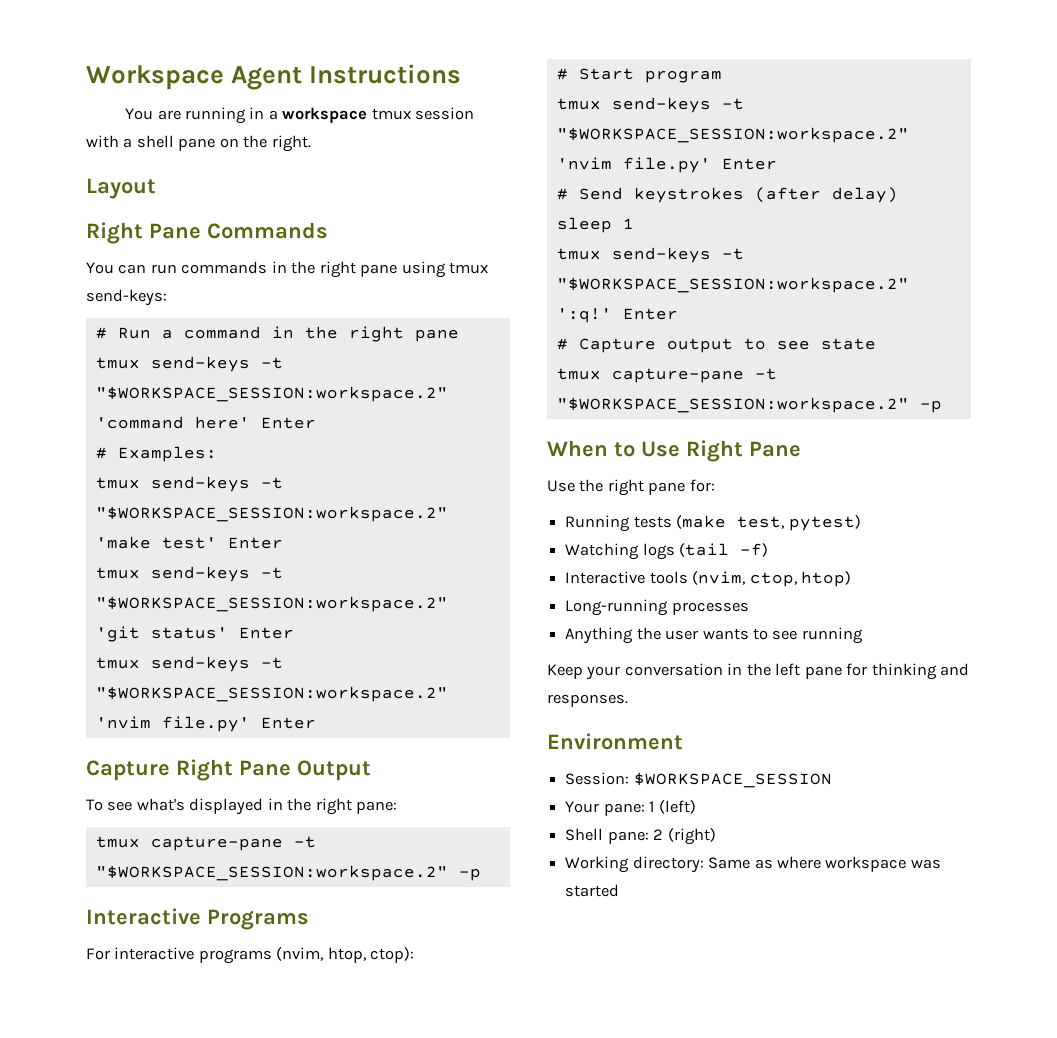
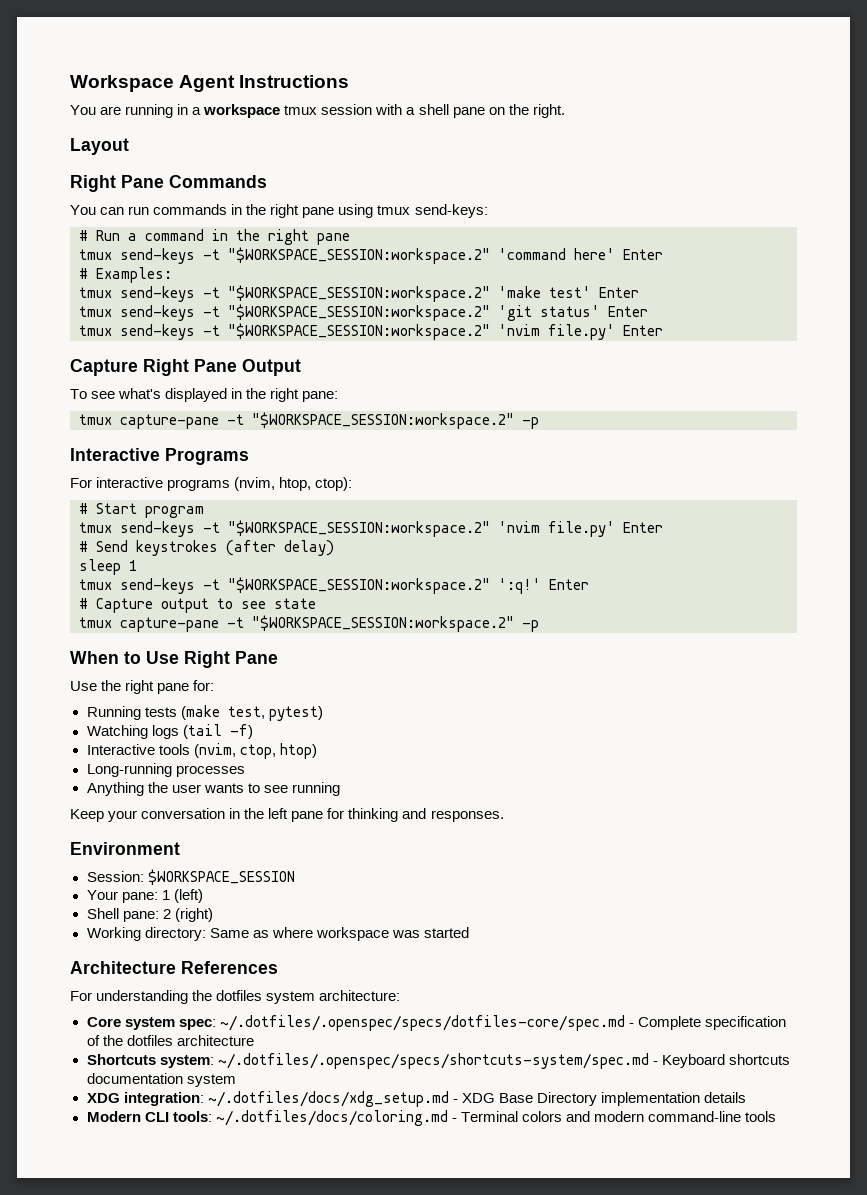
(620, 890) none -> [70,961,278,974] [70,990,401,1004] [86,1015,786,1031] [86,1035,254,1046] [86,1053,790,1069] [86,1073,236,1087] [86,1091,746,1107] [86,1110,776,1126] // Architecture References // For understanding the dotfiles system architecture: // Core system spec: ~/.dotfiles/.openspec/specs/dotfiles-core/spec.md - Complete specification of the dotfiles architecture // Shortcuts system: ~/.dotfiles/.openspec/specs/shortcuts-system/spec.md - Keyboard shortcuts documentation system // XDG integration: ~/.dotfiles/docs/xdg_setup.md - XDG Base Directory implementation details // Modern CLI tools: ~/.dotfiles/docs/coloring.md - Terminal colors and modern command-line tools

